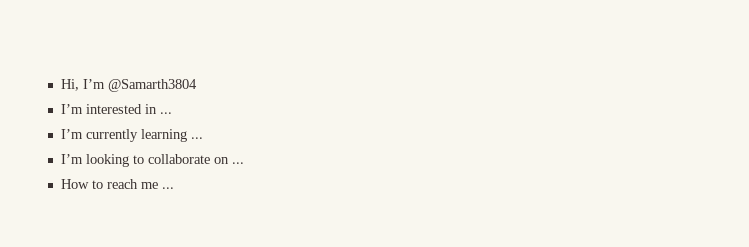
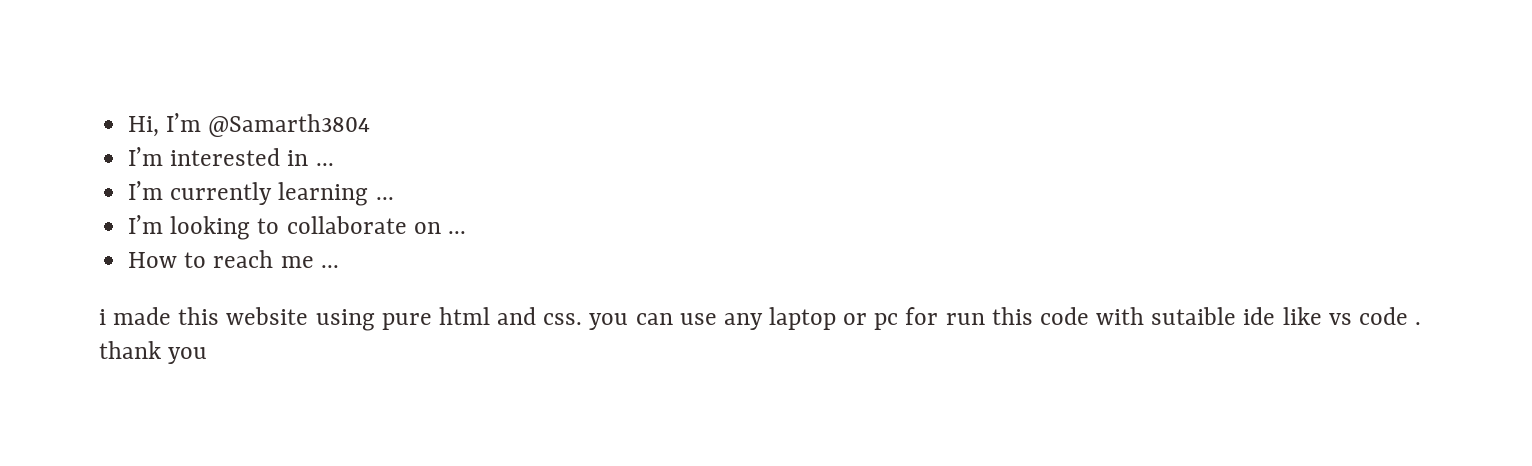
(174, 188) none -> [99,307,1422,331] [99,341,208,364] // i made this website using pure html and css. you can use any laptop or pc for run this code with sutaible ide like vs code . thank you

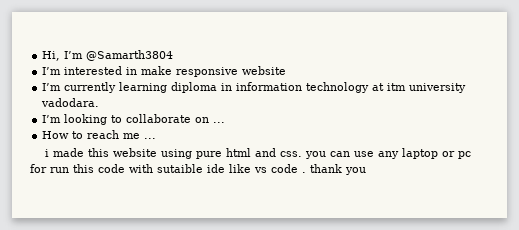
[315,163,334,166] ... -> [141,66,287,77] make responsive website
[375,197,394,200] ... -> [171,82,467,93] [41,98,100,107] diploma in information technology at itm university vadodara.

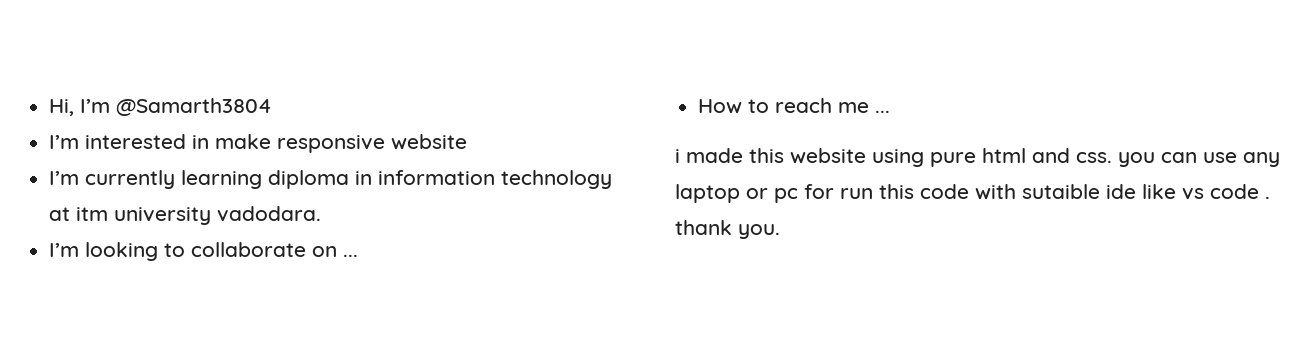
[345,167,366,175] you -> [738,224,780,239] you.

